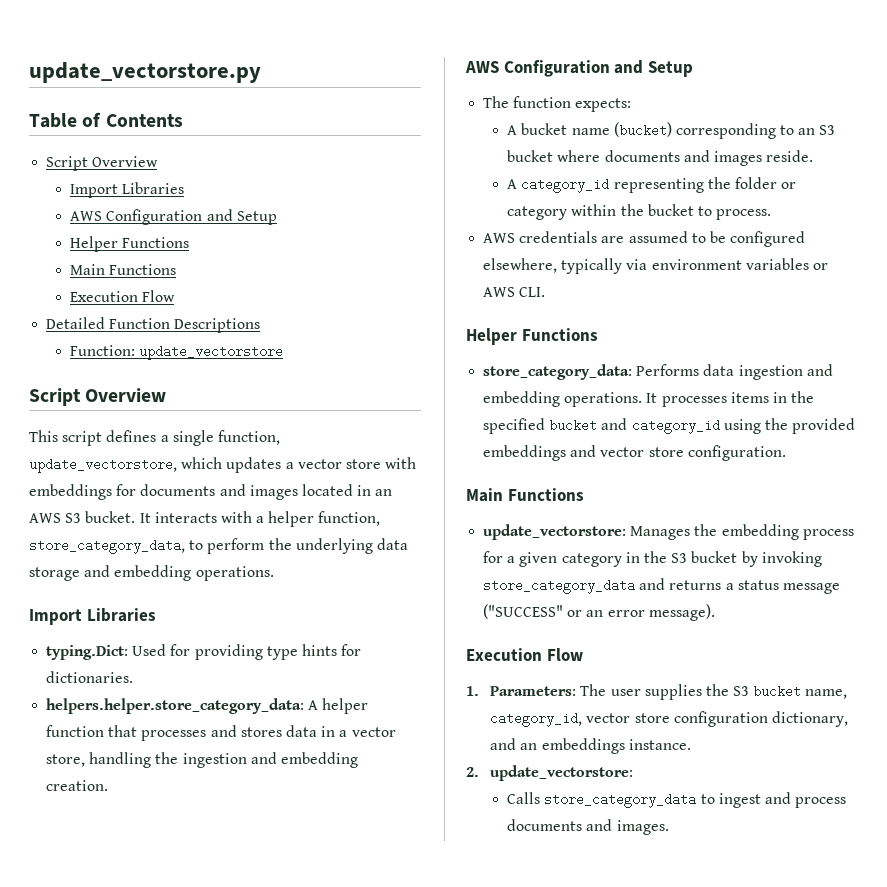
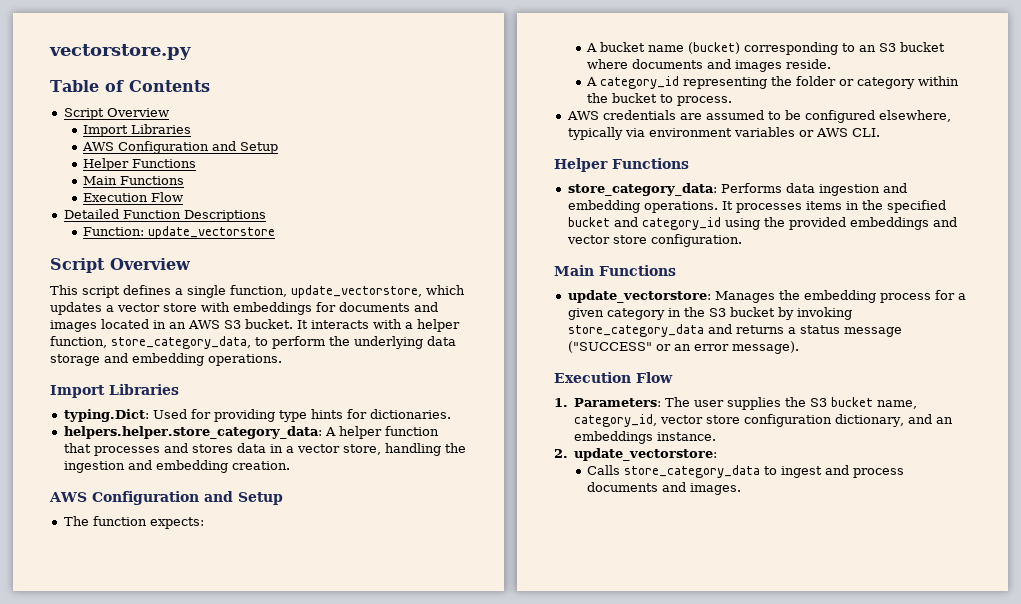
[29,62,261,83] update_vectorstore.py -> [49,44,191,60] vectorstore.py

